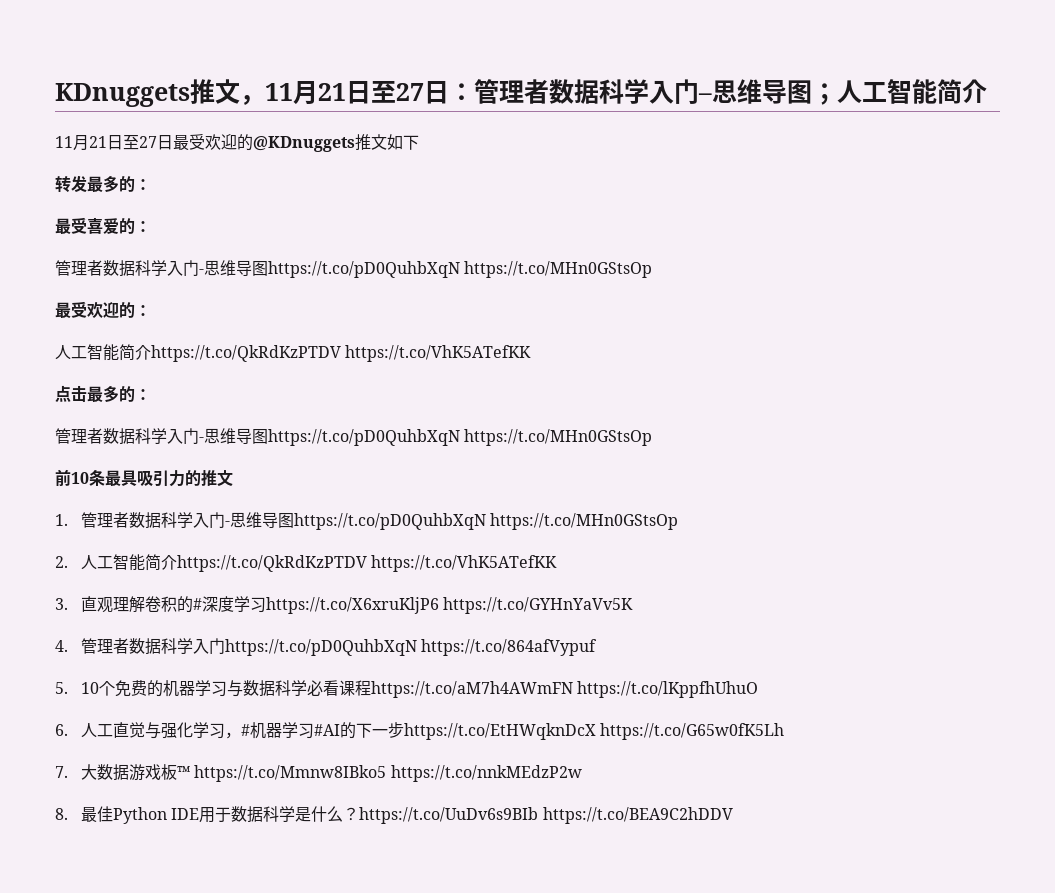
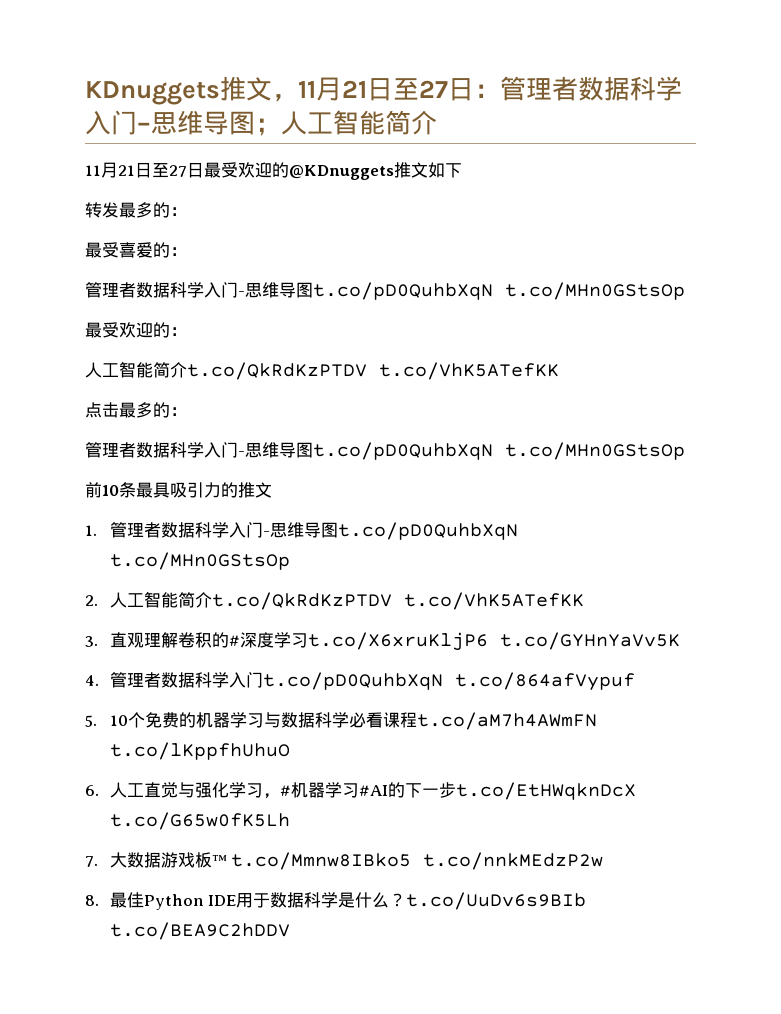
[268,261,653,278] https://t.co/pD0QuhbXqN https://t.co/MHn0GStsOp -> [313,282,685,300] t.co/pD0QuhbXqN t.co/MHn0GStsOp
[151,345,532,362] https://t.co/QkRdKzPTDV https://t.co/VhK5ATefKK -> [187,362,559,380] t.co/QkRdKzPTDV t.co/VhK5ATefKK
[268,429,653,446] https://t.co/pD0QuhbXqN https://t.co/MHn0GStsOp -> [313,442,685,460] t.co/pD0QuhbXqN t.co/MHn0GStsOp
[293,513,679,530] https://t.co/pD0QuhbXqN https://t.co/MHn0GStsOp -> [337,522,518,540] [109,552,290,570] t.co/pD0QuhbXqN t.co/MHn0GStsOp
[176,555,558,572] https://t.co/QkRdKzPTDV https://t.co/VhK5ATefKK -> [211,592,584,610] t.co/QkRdKzPTDV t.co/VhK5ATefKK
[265,597,634,614] https://t.co/X6xruKljP6 https://t.co/GYHnYaVv5K -> [307,632,680,651] t.co/X6xruKljP6 t.co/GYHnYaVv5K
[224,639,598,656] https://t.co/pD0QuhbXqN https://t.co/864afVypuf -> [262,672,635,691] t.co/pD0QuhbXqN t.co/864afVypuf
[370,681,759,698] https://t.co/aM7h4AWmFN https://t.co/lKppfhUhuO -> [416,712,597,730] [109,742,290,760] t.co/aM7h4AWmFN t.co/lKppfhUhuO
[403,723,785,740] https://t.co/EtHWqknDcX https://t.co/G65w0fK5Lh -> [455,782,636,800] [109,812,290,830] t.co/EtHWqknDcX t.co/G65w0fK5Lh
[194,765,582,782] https://t.co/Mmnw8IBko5 https://t.co/nnkMEdzP2w -> [231,852,604,870] t.co/Mmnw8IBko5 t.co/nnkMEdzP2w
[359,807,733,824] https://t.co/UuDv6s9BIb https://t.co/BEA9C2hDDV -> [406,892,587,910] [109,922,290,940] t.co/UuDv6s9BIb t.co/BEA9C2hDDV

